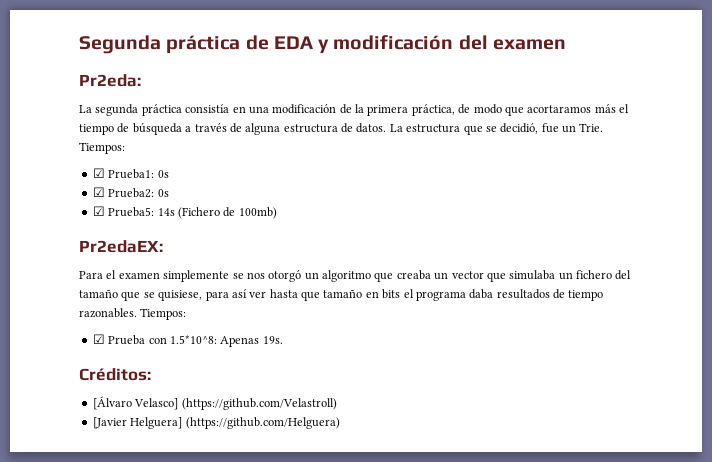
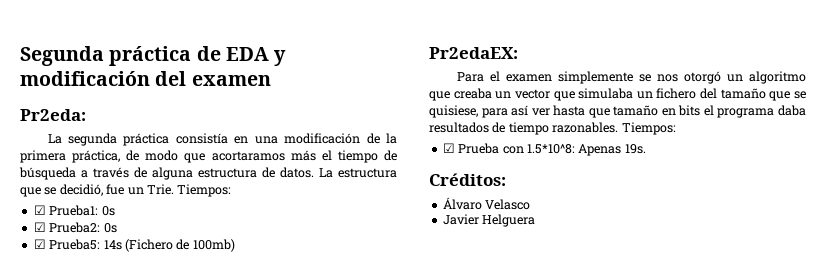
[92,396,337,410] [92,417,340,429] [Álvaro Velasco] (https://github.com/Velastroll) // [Javier Helguera] (https://github.com/Helguera) -> [442,197,531,210] [442,214,536,227] Álvaro Velasco // Javier Helguera

